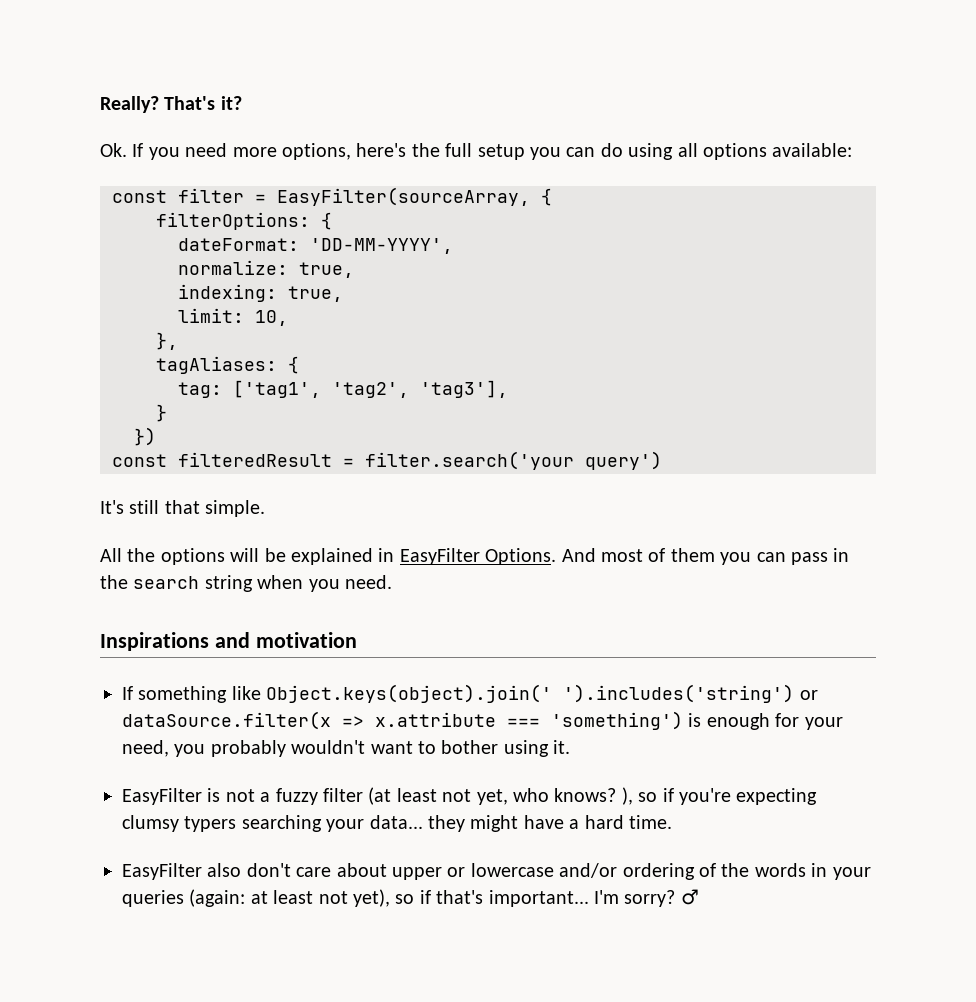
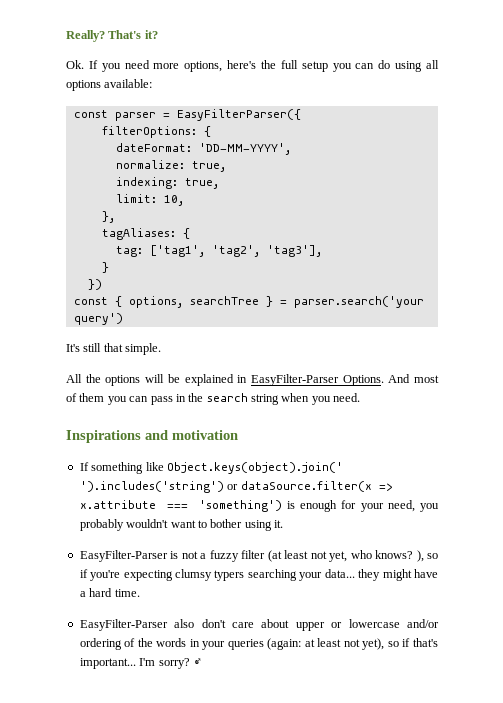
[178,187,552,206] filter = EasyFilter(sourceArray, { -> [114,109,301,121] parser = EasyFilterParser({
[178,451,574,470] filteredResult = filter.search('your -> [114,296,424,308] { options, searchTree } = parser.search('your
[399,548,480,565] EasyFilter -> [250,374,339,386] EasyFilter-Parser
[122,788,202,805] EasyFilter -> [79,550,168,562] EasyFilter-Parser
[122,863,202,880] EasyFilter -> [79,619,168,631] EasyFilter-Parser

